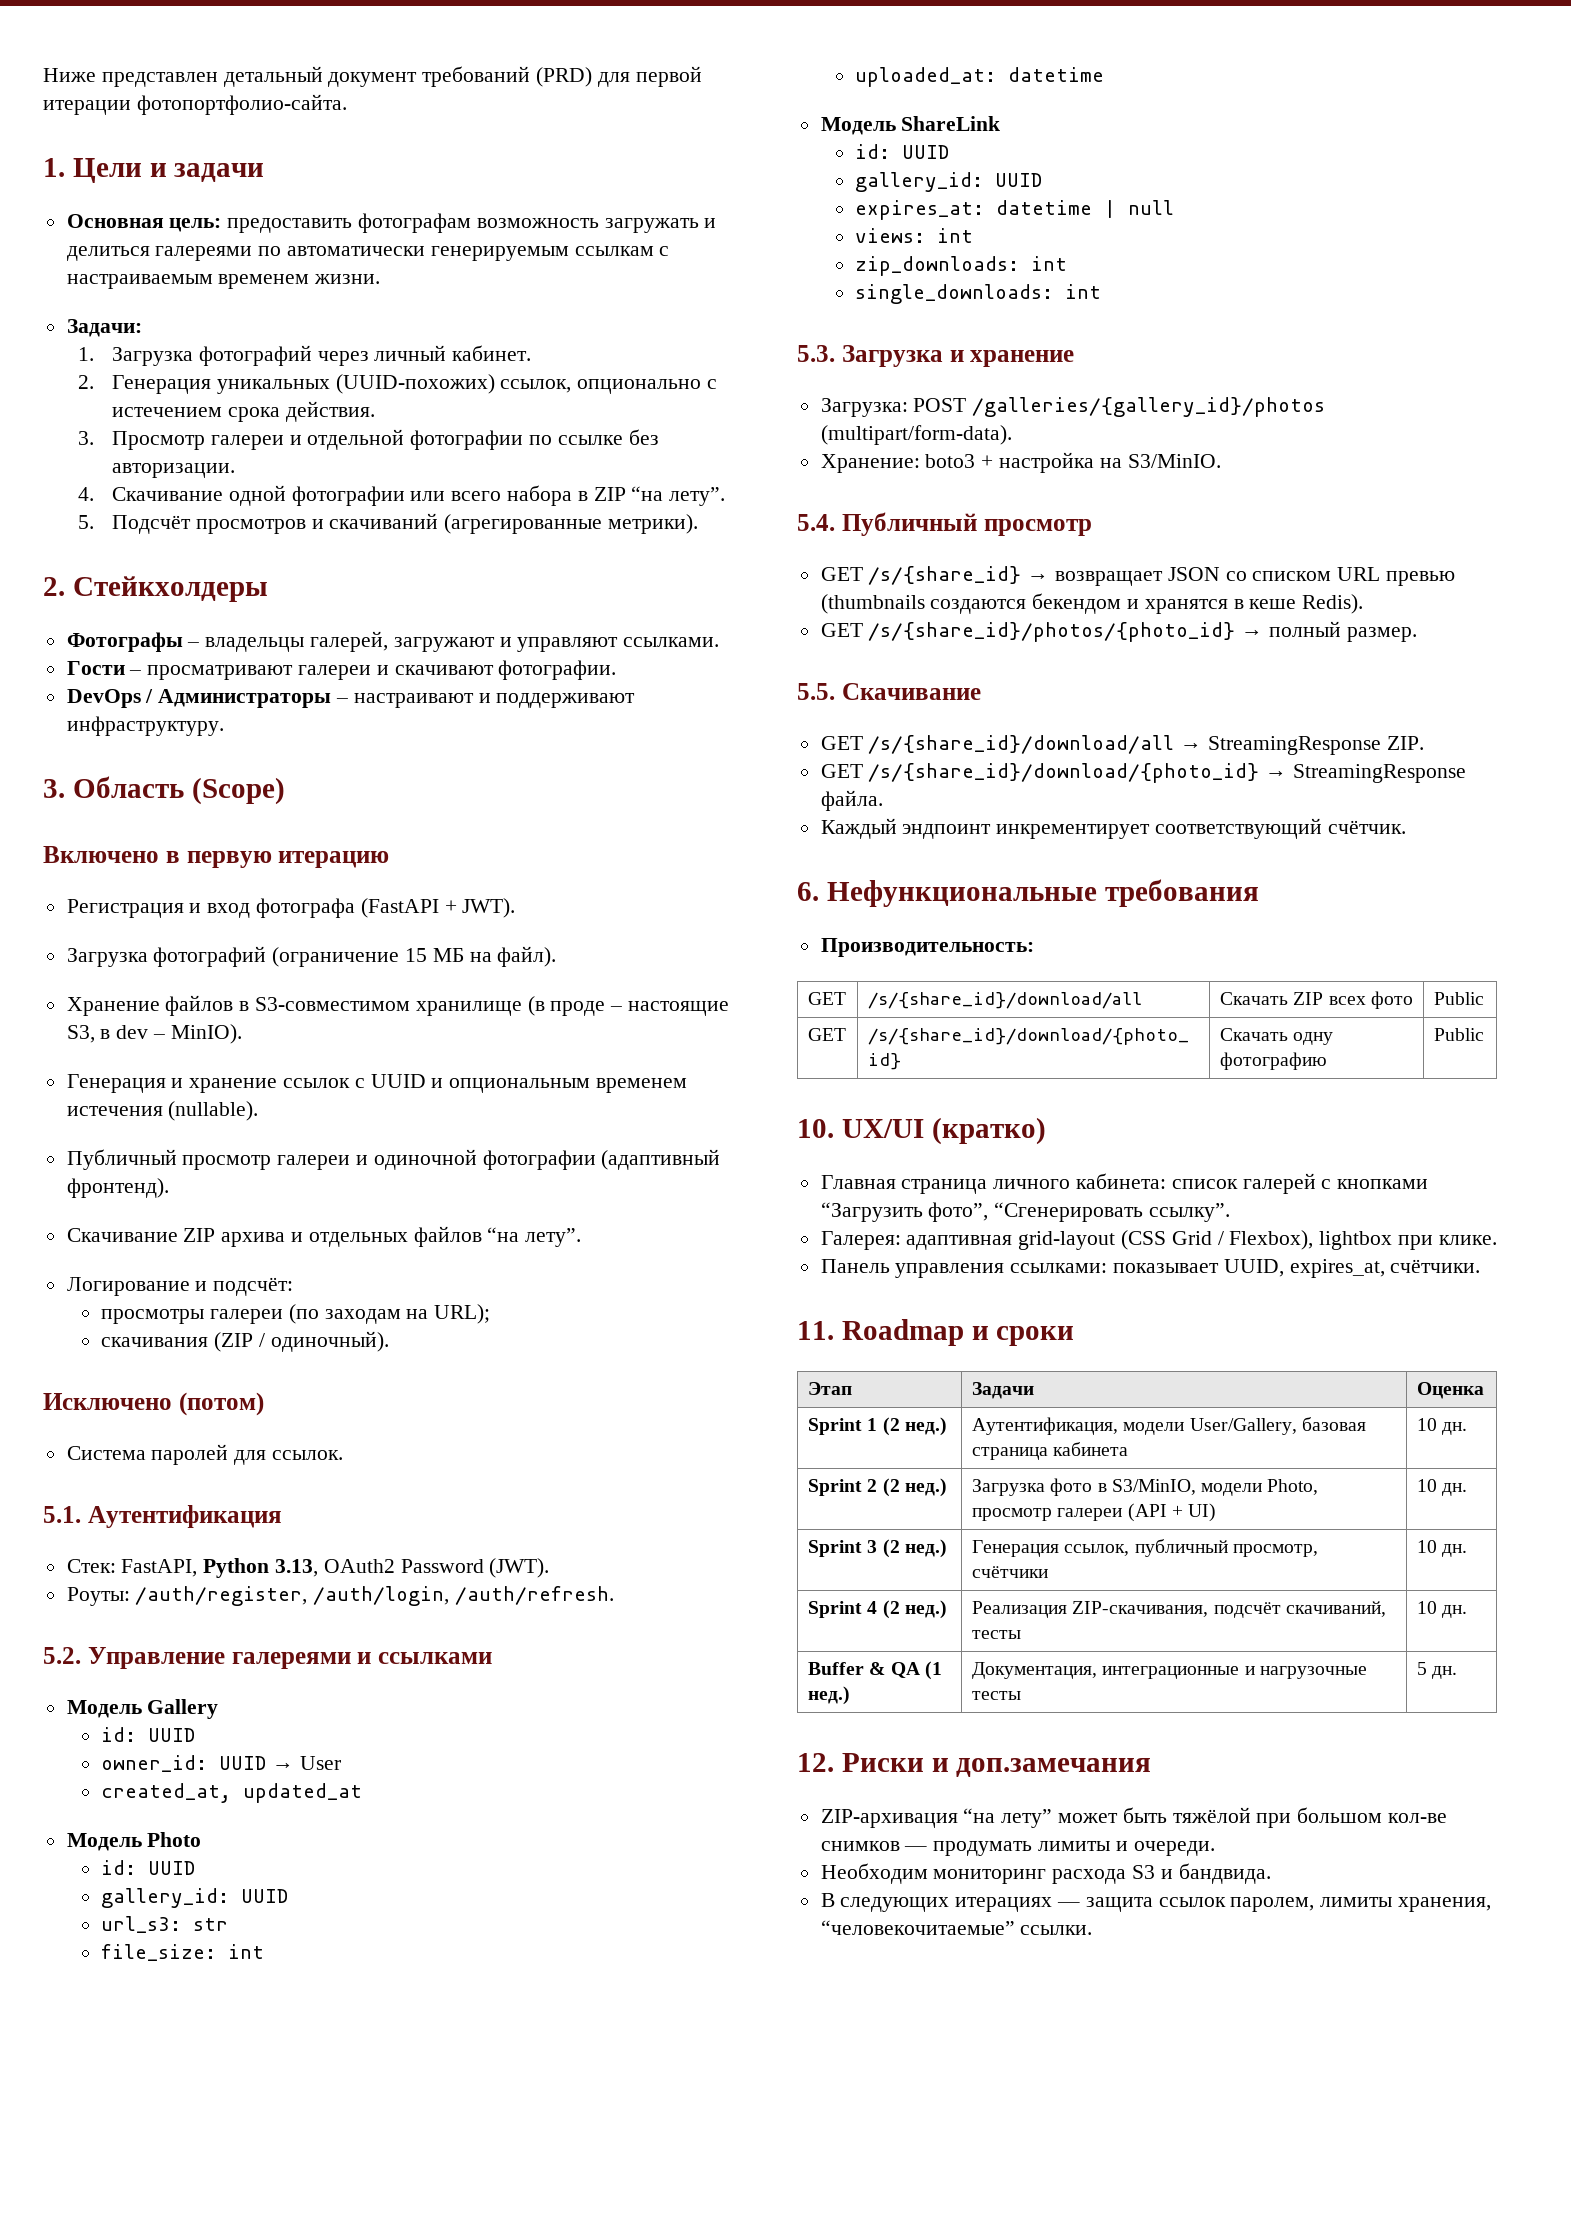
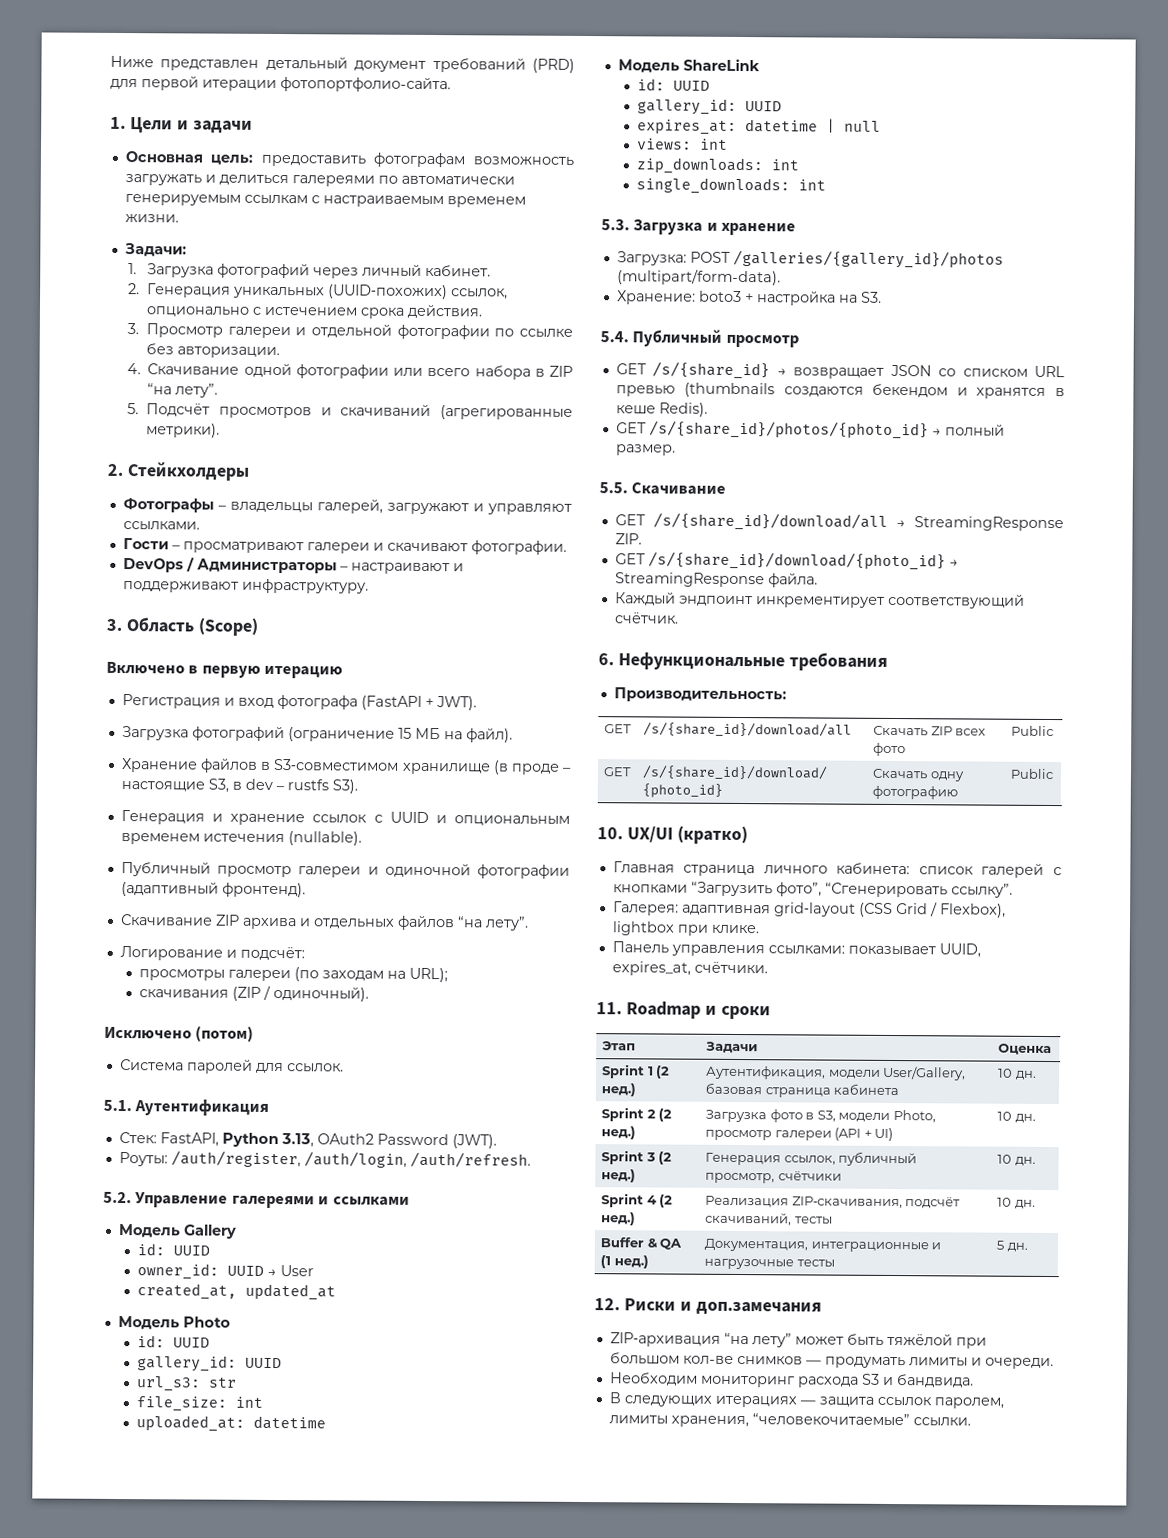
[170,1024,242,1044] MinIO). -> [286,779,358,794] rustfs S3).
[1127,454,1221,468] S3/MinIO. -> [860,291,882,303] S3.
[1111,1479,1196,1495] S3/MinIO, -> [816,1110,836,1122] S3,

